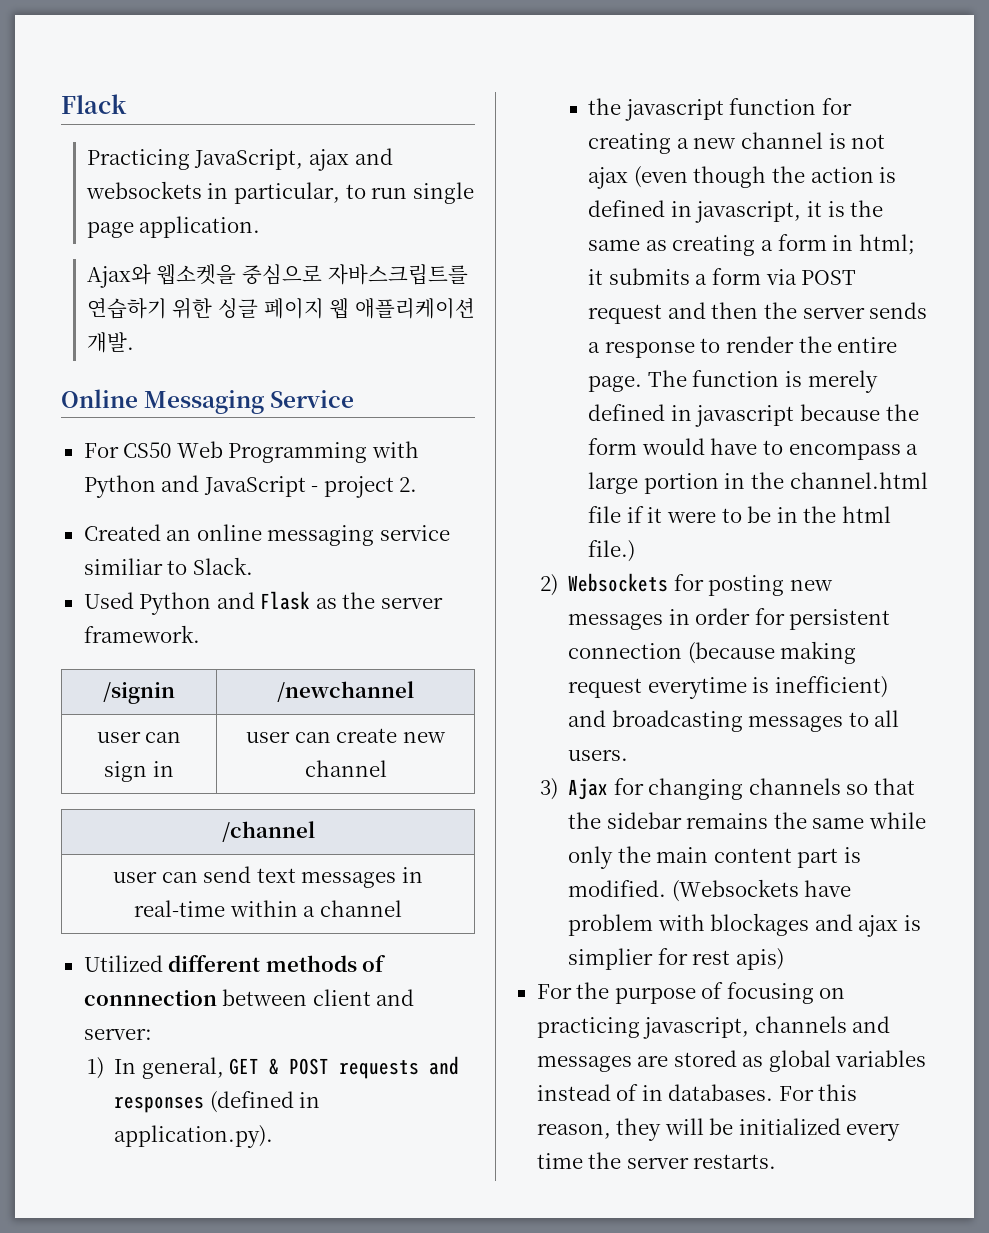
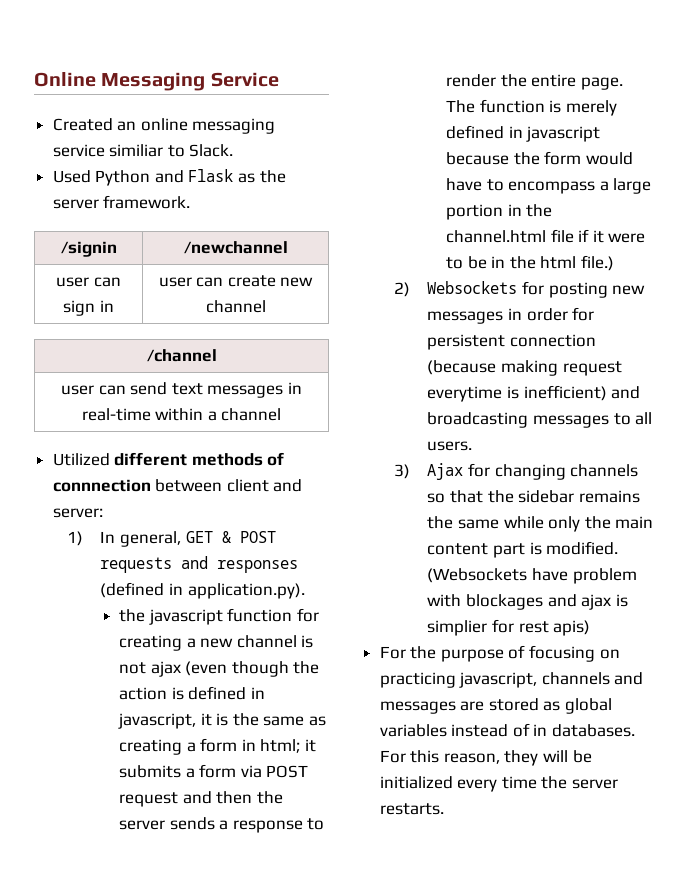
[61,94,127,114] [86,148,393,171] [85,181,474,204] [86,216,261,238] [86,264,468,288] [86,298,475,319] [86,332,134,353] [61,389,355,414] [83,441,419,463] [83,475,418,498] Flack // Practicing JavaScript, ajax and websockets in particular, to run single page application. // Ajax와 웹소켓을 중심으로 자바스크립트를 연습하기 위한 싱글 페이지 웹 애플리케이션 개발. // Online Messaging Service // For CS50 Web Programming with Python and JavaScript - project 2. -> [34,72,279,91] Online Messaging Service

